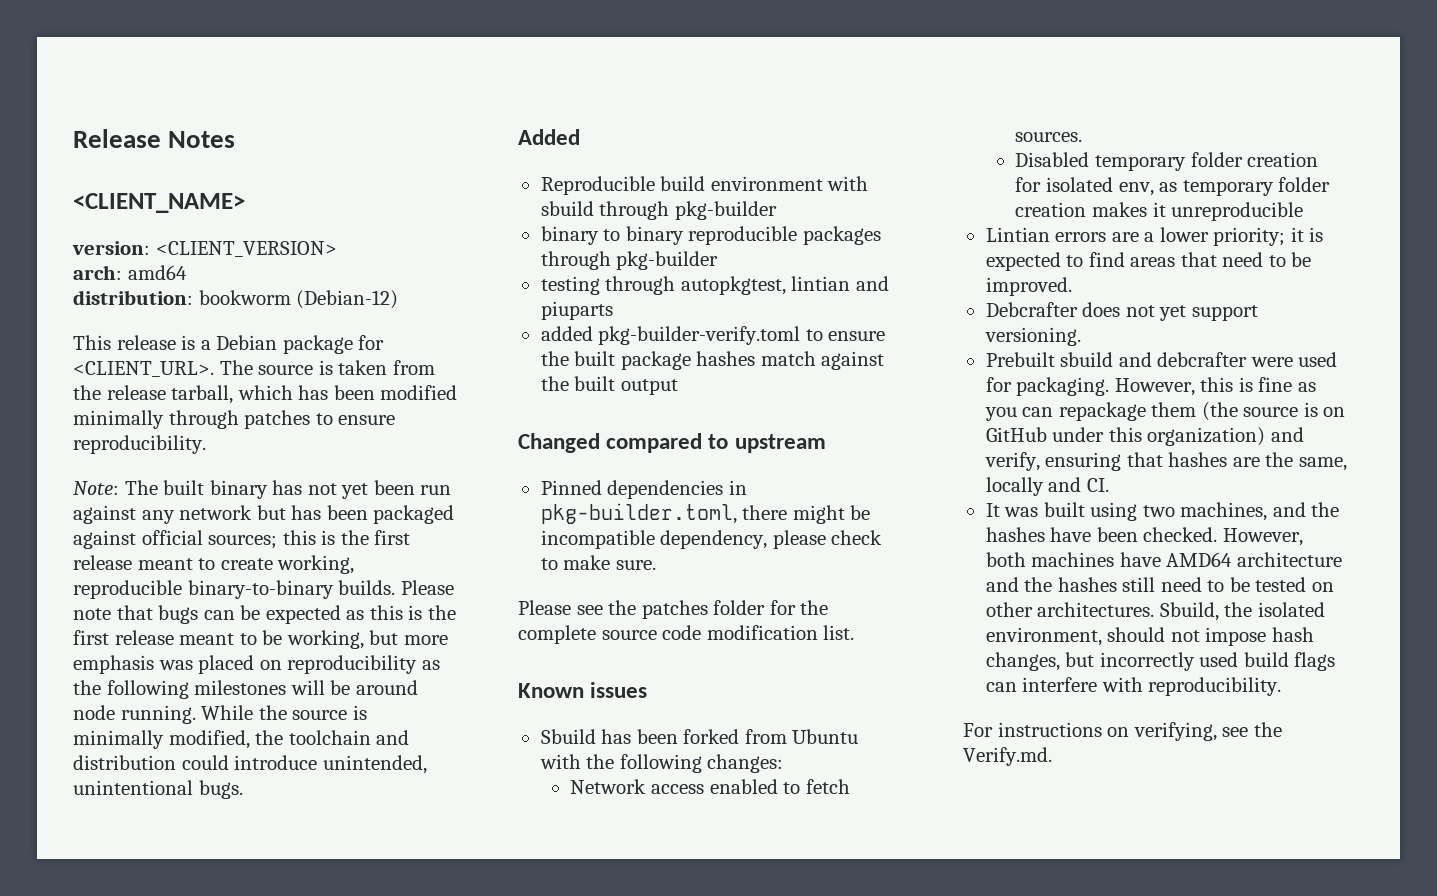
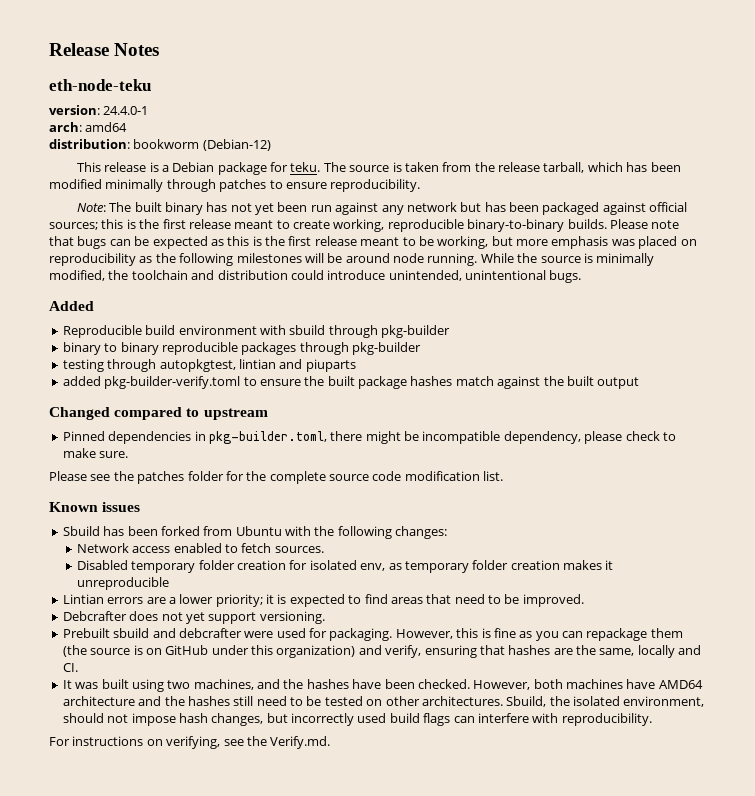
[73,193,245,213] <CLIENT_NAME> -> [49,79,151,91] eth-node-teku
[155,241,337,257] <CLIENT_VERSION> -> [103,106,149,115] 24.4.0-1
[73,361,214,377] <CLIENT_URL>. -> [290,162,321,172] teku.

